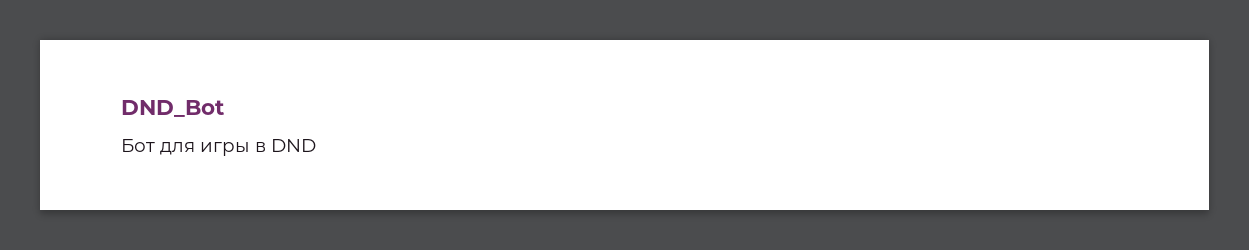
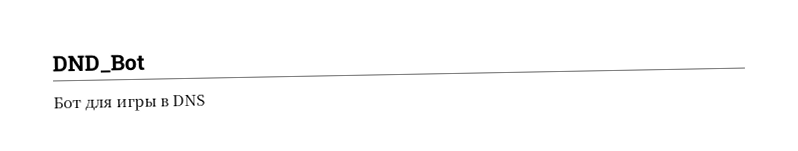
[271,139,316,152] DND -> [172,94,207,107] DNS

